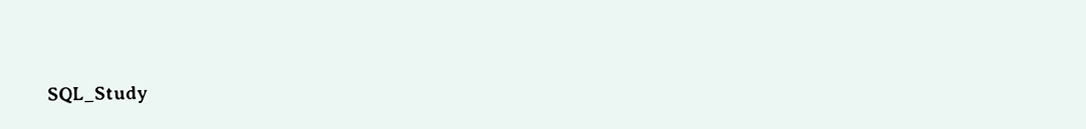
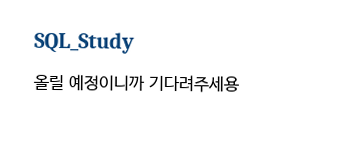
(148, 95) none -> [33,74,239,93] // 올릴 예정이니까 기다려주세용

